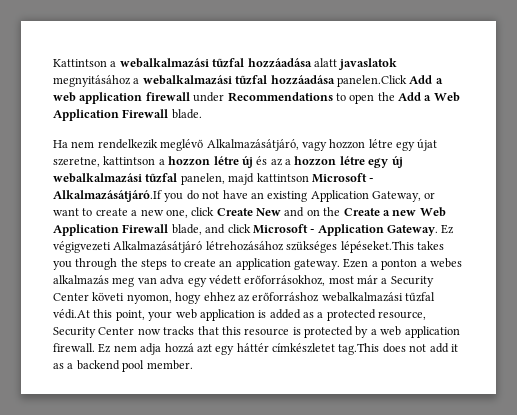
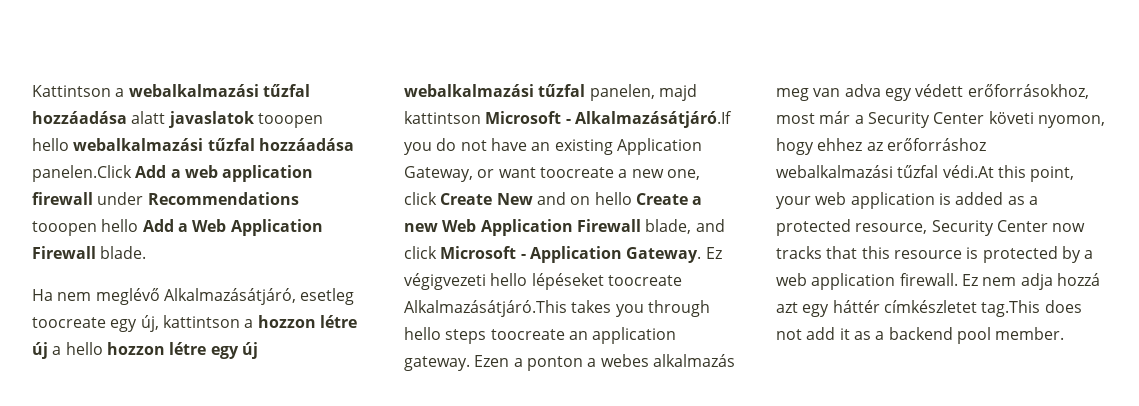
[53,75,140,87] megnyitásához a -> [257,113,323,128] [32,138,69,151] tooopen hello
[335,92,395,104] to open the -> [32,219,139,236] tooopen hello
[97,139,158,149] rendelkezik -> (92, 296) none
[301,138,438,151] [53,157,100,167] vagy hozzon létre egy újat szeretne, -> [300,288,355,305] [32,315,159,332] esetleg toocreate egy új,
[256,156,291,166] és az a -> [52,342,103,355] a hello
[82,208,128,216] to create -> [539,167,614,178] toocreate
[323,207,341,216] the -> [594,192,632,205] hello
[113,241,444,253] [53,258,216,270] Alkalmazásátjáró létrehozásához szükséges lépéseket.This takes you through the steps to create -> [490,273,682,290] [404,300,710,317] [404,327,565,344] hello lépéseket toocreate Alkalmazásátjáró.This takes you through hello steps toocreate

